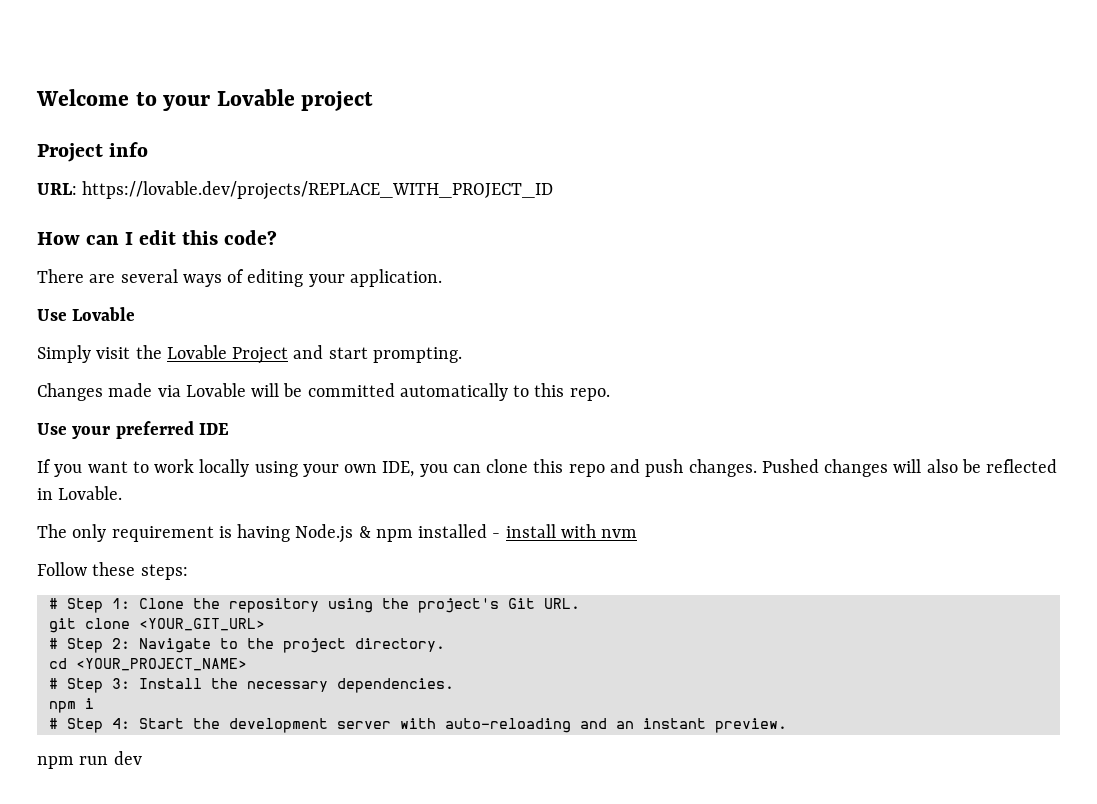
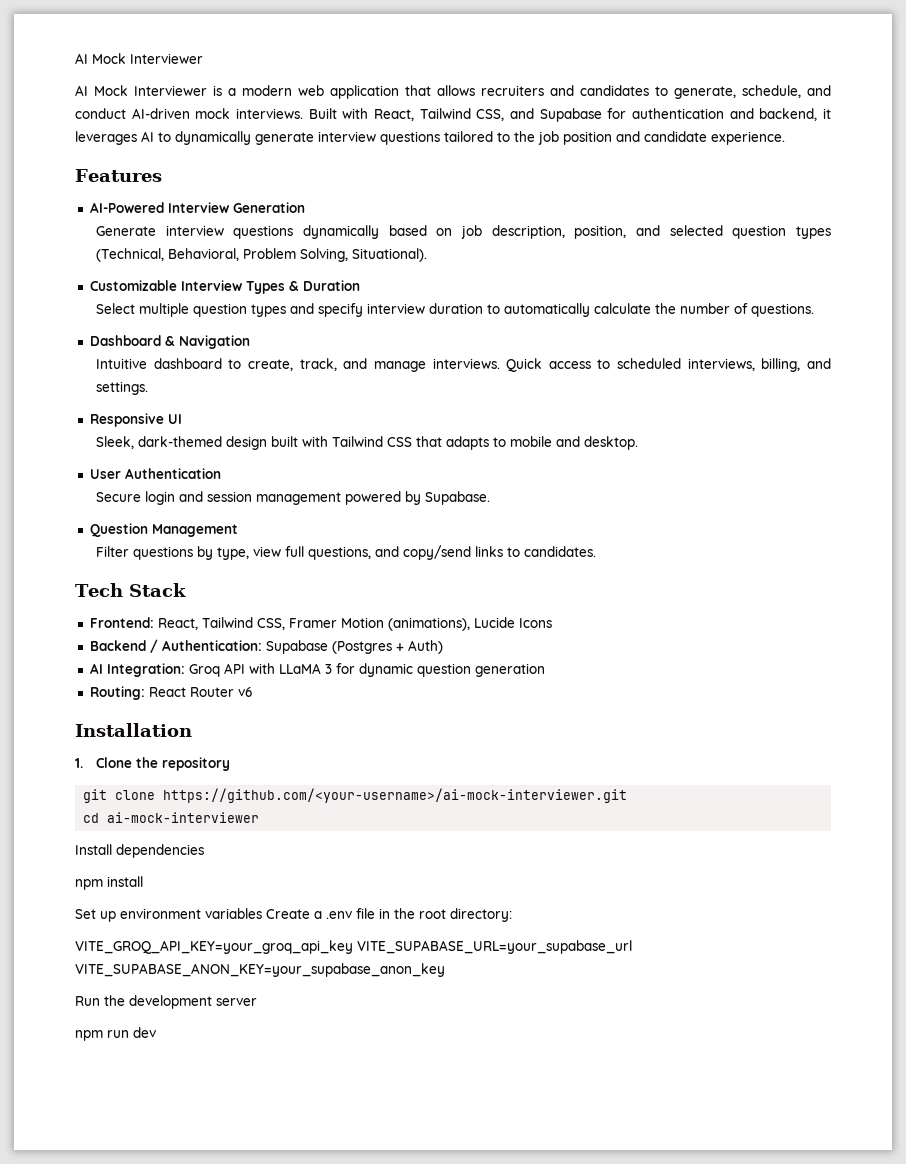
[36,89,374,111] [37,142,149,162] [37,181,554,200] [37,230,278,245] [37,269,442,287] [37,307,136,321] [37,345,462,364] [37,383,610,401] [37,421,229,439] [37,459,1058,477] [37,486,123,500] [37,524,638,543] [37,562,188,580] [48,598,580,613] [48,618,265,633] [48,638,445,653] [48,658,247,671] [48,678,454,693] [48,698,94,713] [48,718,787,733] Welcome to your Lovable project // Project info // URL: https://lovable.dev/projects/REPLACE_WITH_PROJECT_ID // How can I edit this code? // There are several ways of editing your application. // Use Lovable // Simply visit the Lovable Project and start prompting. // Changes made via Lovable will be committed automatically to this repo. // Use your preferred IDE // If you want to work locally using your own IDE, you can clone this repo and push changes. Pushed changes will also be reflected in Lovable. // The only requirement is having Node.js & npm installed - install with nvm // Follow these steps: // # Step 1: Clone the repository using the project's Git URL. // git clone <YOUR_GIT_URL> // # Step 2: Navigate to the project directory. // cd <YOUR_PROJECT_NAME> // # Step 3: Install the necessary dependencies. // npm i // # Step 4: Start the development server with auto-reloading and an instant preview. -> [75,53,203,64] [75,85,831,99] [75,108,831,122] [75,131,785,145] [75,169,162,182] [89,202,305,213] [96,225,831,239] [96,248,428,262] [89,280,360,294] [96,303,815,317] [89,335,250,349] [96,358,831,372] [96,381,149,395] [89,413,182,427] [96,436,639,450] [89,468,221,479] [96,491,491,505] [89,523,238,537] [96,545,597,560] [75,583,186,597] [89,617,552,631] [89,639,443,654] [89,663,545,677] [89,686,252,700] [75,723,192,737] [75,757,231,771] [83,788,628,803] [83,812,260,823] [75,844,204,858] [75,876,143,890] [75,908,512,922] [75,940,632,954] [75,963,445,977] [75,995,257,1009] AI Mock Interviewer // AI Mock Interviewer is a modern web application that allows recruiters and candidates to generate, schedule, and conduct AI-driven mock interviews. Built with React, Tailwind CSS, and Supabase for authentication and backend, it leverages AI to dynamically generate interview questions tailored to the job position and candidate experience. // Features // AI-Powered Interview Generation // Generate interview questions dynamically based on job description, position, and selected question types (Technical, Behavioral, Problem Solving, Situational). // Customizable Interview Types & Duration // Select multiple question types and specify interview duration to automatically calculate the number of questions. // Dashboard & Navigation // Intuitive dashboard to create, track, and manage interviews. Quick access to scheduled interviews, billing, and settings. // Responsive UI // Sleek, dark-themed design built with Tailwind CSS that adapts to mobile and desktop. // User Authentication // Secure login and session management powered by Supabase. // Question Management // Filter questions by type, view full questions, and copy/send links to candidates. // Tech Stack // Frontend: React, Tailwind CSS, Framer Motion (animations), Lucide Icons // Backend / Authentication: Supabase (Postgres + Auth) // AI Integration: Groq API with LLaMA 3 for dynamic question generation // Routing: React Router v6 // Installation // 1. Clone the repository // git clone https://github.com/<your-username>/ai-mock-interviewer.git // cd ai-mock-interviewer // Install dependencies // npm install // Set up environment variables Create a .env file in the root directory: // VITE_GROQ_API_KEY=your_groq_api_key VITE_SUPABASE_URL=your_supabase_url VITE_SUPABASE_ANON_KEY=your_supabase_anon_key // Run the development server

